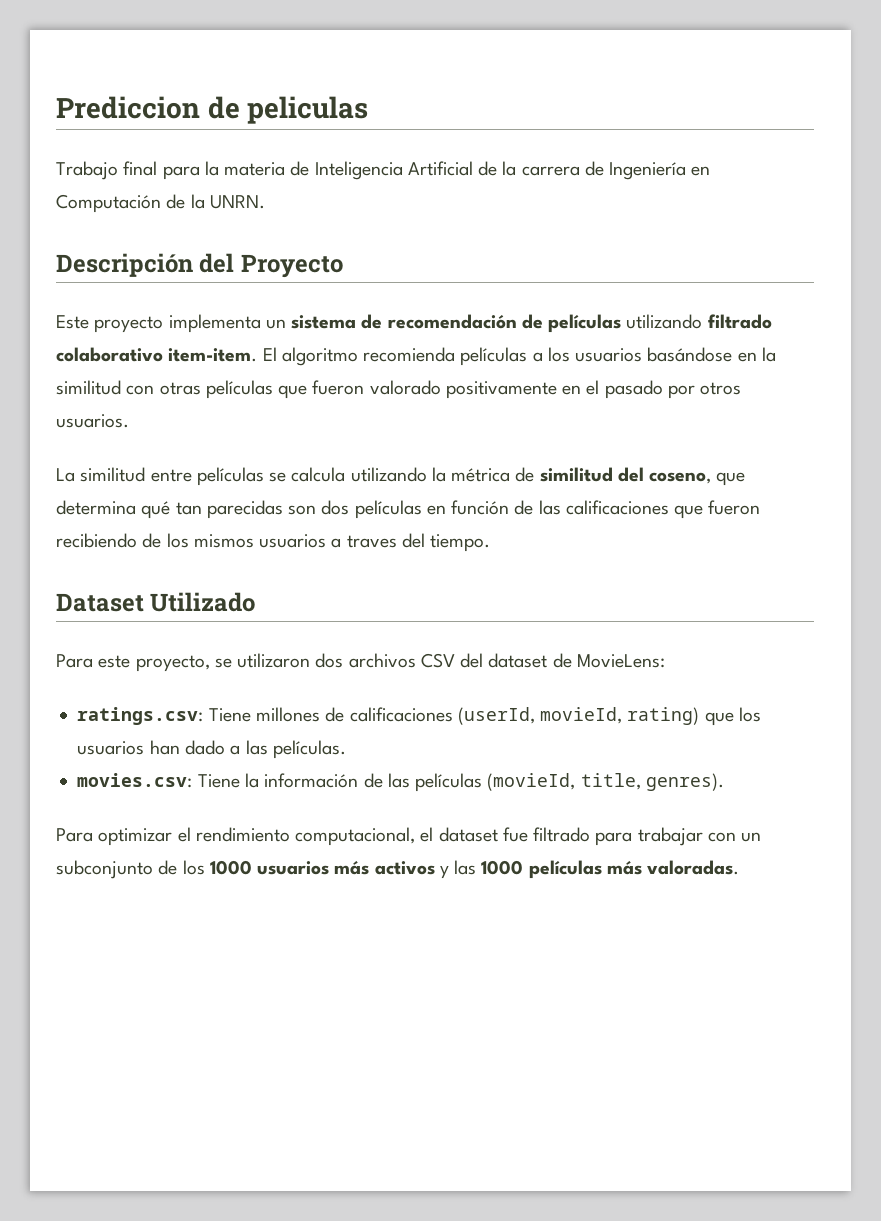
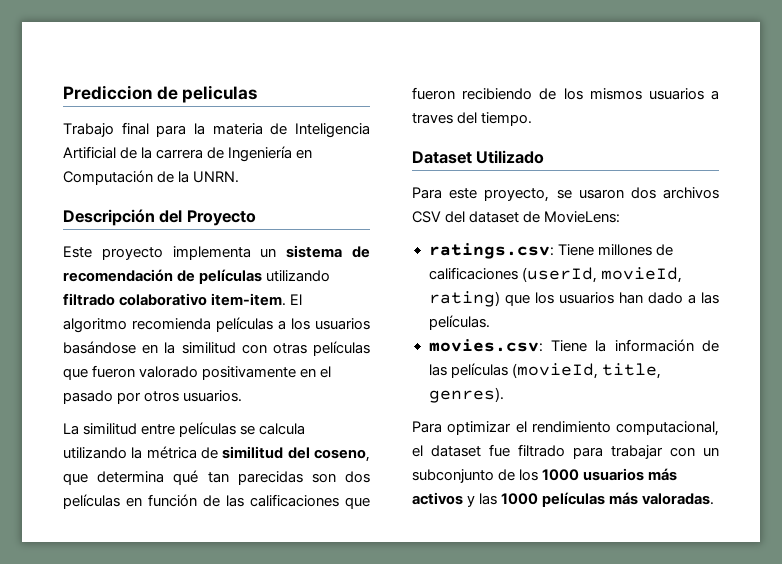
[237,653,311,668] utilizaron -> [578,189,624,199] usaron

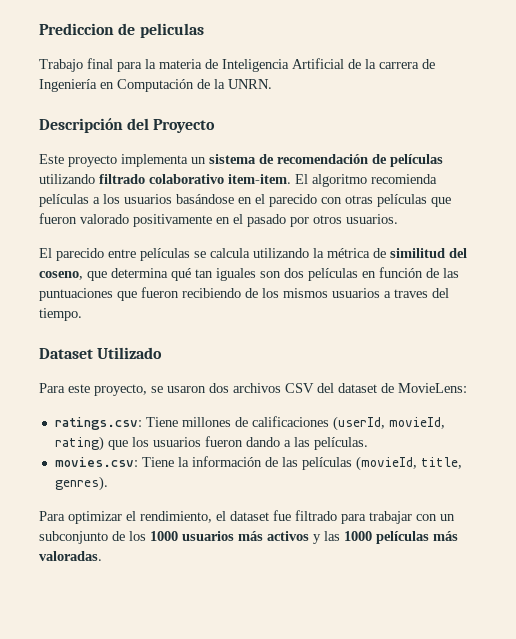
[164,342,236,354] la similitud -> [255,194,317,207] el parecido
[63,423,138,435] La similitud -> [39,248,104,261] El parecido
[237,471,303,485] parecidas -> [216,268,256,281] iguales
[250,494,339,507] calificaciones -> [39,288,113,301] puntuaciones
[618,292,683,304] han dado -> [204,436,280,447] fueron dando
[531,421,719,436] rendimiento computacional, -> [140,511,212,523] rendimiento,

